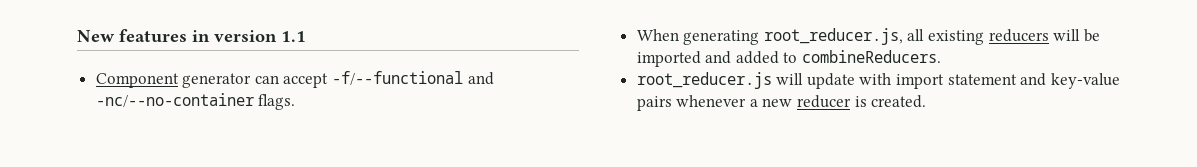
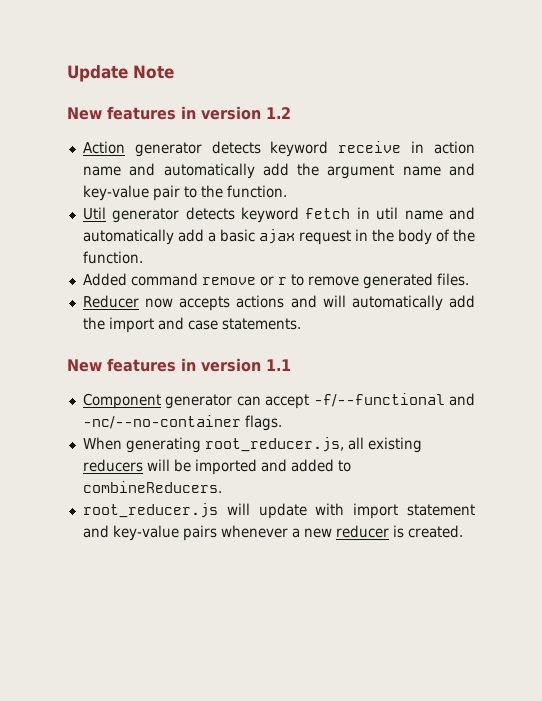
(77, 36) none -> [67,65,174,82] [67,106,291,120] [82,141,476,157] [82,163,475,179] [82,185,287,201] [82,207,476,223] [82,229,475,245] [82,251,143,264] [82,273,469,289] [82,295,475,311] [82,317,301,333] Update Note // New features in version 1.2 // Action generator detects keyword receive in action name and automatically add the argument name and key-value pair to the function. // Util generator detects keyword fetch in util name and automatically add a basic ajax request in the body of the function. // Added command remove or r to remove generated files. // Reducer now accepts actions and will automatically add the import and case statements. //

